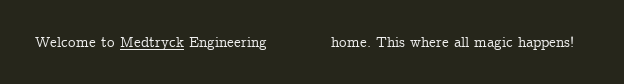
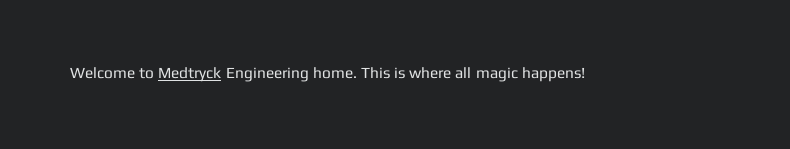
(405, 42) none -> [394,67,406,79] is

